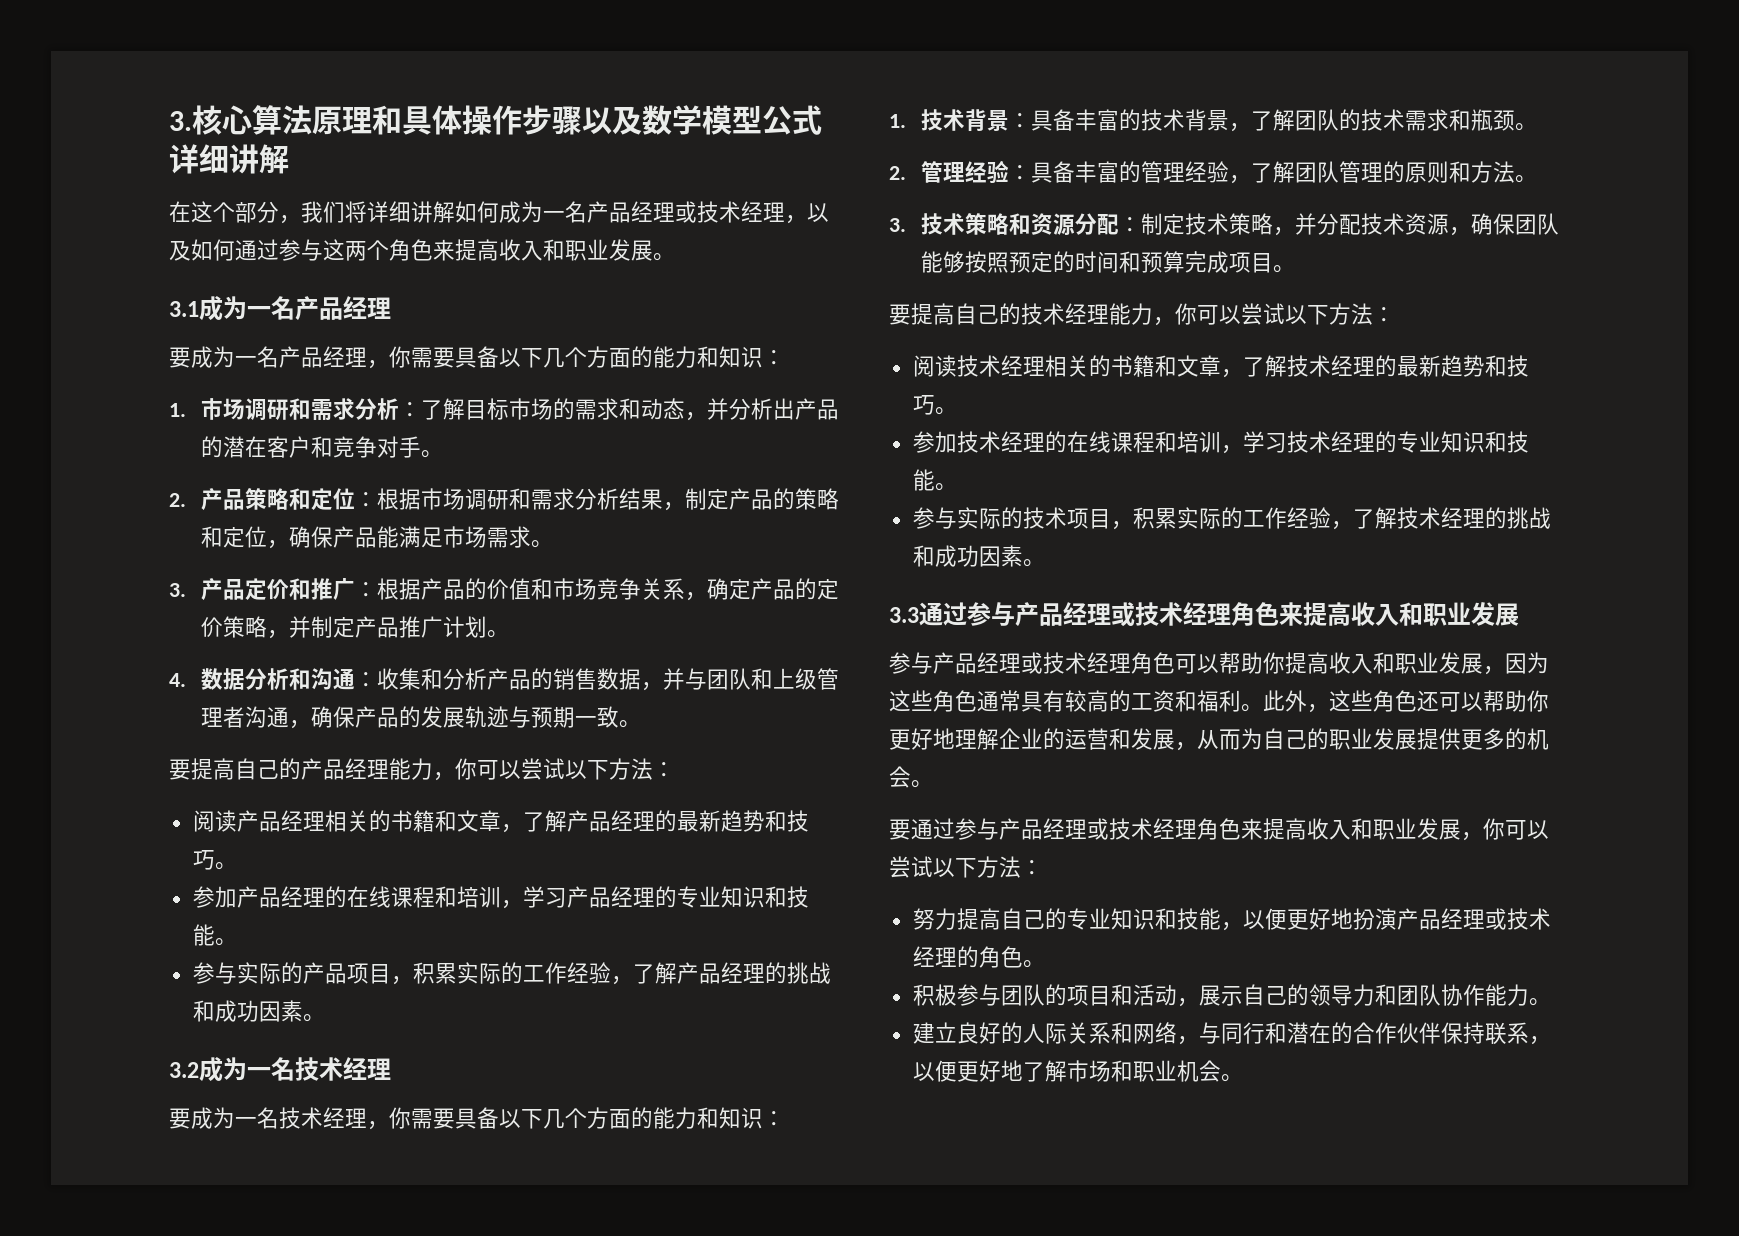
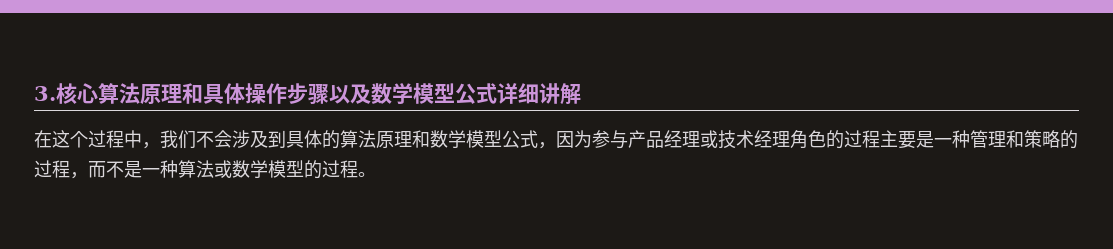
[235,201,829,224] [169,239,675,261] [169,296,391,321] [169,346,785,369] [169,398,839,421] [200,436,443,458] [169,488,839,511] [200,526,553,549] [169,578,839,601] [200,616,509,639] [169,668,839,691] [200,706,641,729] [169,758,675,781] [192,810,809,833] [192,850,237,870] [192,886,809,909] [192,924,237,946] [192,962,831,985] [192,1000,325,1022] [169,1057,391,1082] [169,1107,785,1130] [889,109,1537,132] [889,160,1537,184] [889,213,1559,236] [920,251,1295,273] [889,303,1395,326] [912,355,1529,378] [912,395,957,415] [912,431,1529,454] [912,469,957,491] [912,507,1551,530] [912,545,1045,567] [889,602,1519,627] [889,652,1549,675] [889,690,1549,713] [889,728,1549,751] [889,766,933,788] [889,818,1549,841] [889,856,1043,878] [912,908,1551,931] [912,946,1045,968] [912,984,1551,1007] [912,1022,1551,1045] [912,1060,1221,1082] 部分，我们将详细讲解如何成为一名产品经理或技术经理，以及如何通过参与这两个角色来提高收入和职业发展。 // 3.1成为一名产品经理 // 要成为一名产品经理，你需要具备以下几个方面的能力和知识： // 1.市场调研和需求分析：了解目标市场的需求和动态，并分析出产品的潜在客户和竞争对手。 // 2.产品策略和定位：根据市场调研和需求分析结果，制定产品的策略和定位，确保产品能满足市场需求。 // 3.产品定价和推广：根据产品的价值和市场竞争关系，确定产品的定价策略，并制定产品推广计划。 // 4.数据分析和沟通：收集和分析产品的销售数据，并与团队和上级管理者沟通，确保产品的发展轨迹与预期一致。 // 要提高自己的产品经理能力，你可以尝试以下方法： // 阅读产品经理相关的书籍和文章，了解产品经理的最新趋势和技巧。 // 参加产品经理的在线课程和培训，学习产品经理的专业知识和技能。 // 参与实际的产品项目，积累实际的工作经验，了解产品经理的挑战和成功因素。 // 3.2成为一名技术经理 // 要成为一名技术经理，你需要具备以下几个方面的能力和知识： // 1.技术背景：具备丰富的技术背景，了解团队的技术需求和瓶颈。 // 2.管理经验：具备丰富的管理经验，了解团队管理的原则和方法。 // 3.技术策略和资源分配：制定技术策略，并分配技术资源，确保团队能够按照预定的时间和预算完成项目。 // 要提高自己的技术经理能力，你可以尝试以下方法： // 阅读技术经理相关的书籍和文章，了解技术经理的最新趋势和技巧。 // 参加技术经理的在线课程和培训，学习技术经理的专业知识和技能。 // 参与实际的技术项目，积累实际的工作经验，了解技术经理的挑战和成功因素。 // 3.3通过参与产品经理或技术经理角色来提高收入和职业发展 // 参与产品经理或技术经理角色可以帮助你提高收入和职业发展，因为这些角色通常具有较高的工资和福利。此外，这些角色还可以帮助你更好地理解企业的运营和发展，从而为自己的职业发展提供更多的机会。 // 要通过参与产品经理或技术经理角色来提高收入和职业发展，你可以尝试以下方法： // 努力提高自己的专业知识和技能，以便更好地扮演产品经理或技术经理的角色。 // 积极参与团队的项目和活动，展示自己的领导力和团队协作能力。 // 建立良好的人际关系和网络，与同行和潜在的合作伙伴保持联系，以便更好地了解市场和职业机会 -> [88,130,1078,149] [34,160,358,179] 过程中，我们不会涉及到具体的算法原理和数学模型公式，因为参与产品经理或技术经理角色的过程主要是一种管理和策略的过程，而不是一种算法或数学模型的过程

